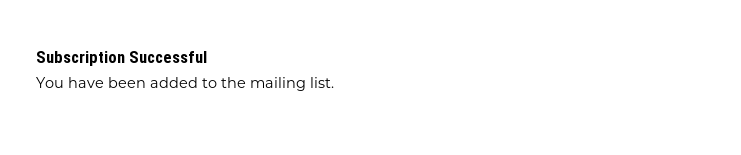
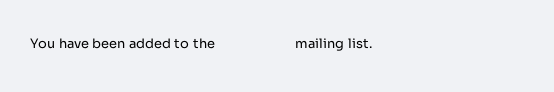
[36,51,208,66] Subscription Successful // -> (30, 43) none

